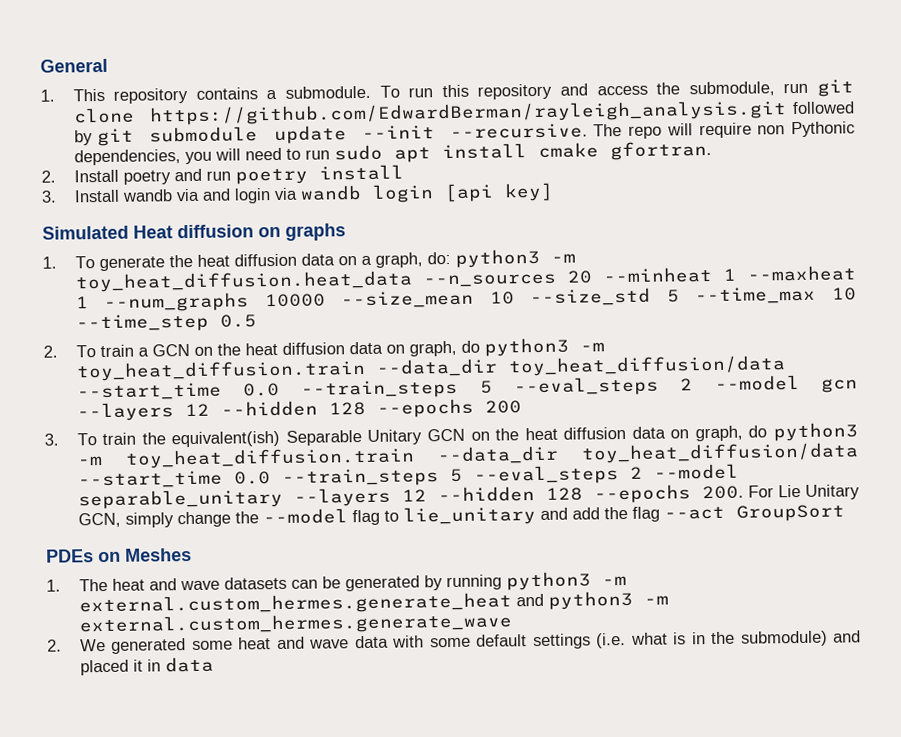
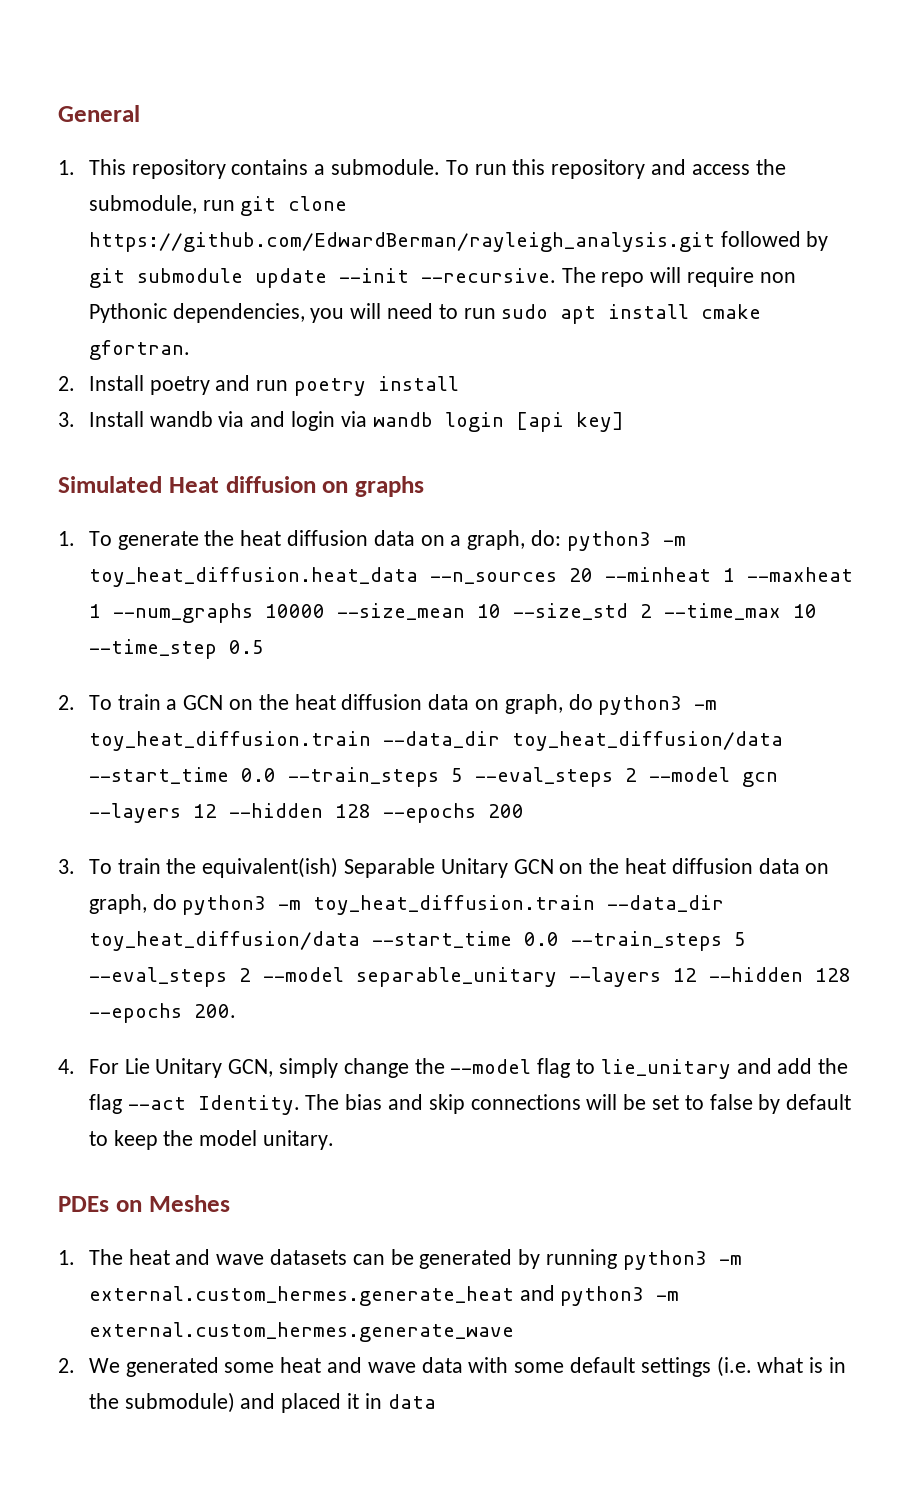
[666,289,680,303] 5 -> [639,604,652,618] 2
(744, 492) none -> [58,1059,75,1074] // 4.
[735,504,845,522] GroupSort -> [197,1094,852,1115] [88,1130,335,1150] Identity. The bias and skip connections will be set to false by default to keep the model unitary.

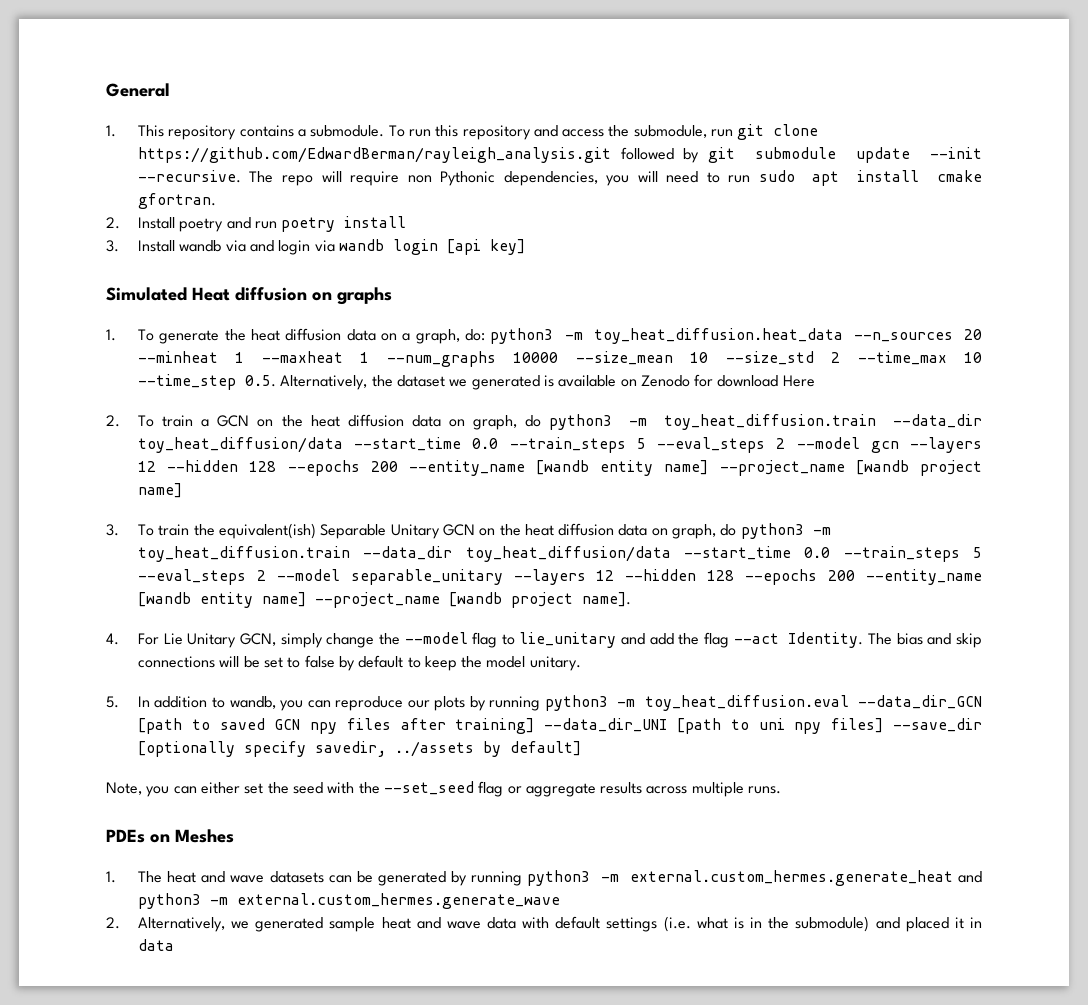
[228,640,264,654] 0.5 -> [244,374,815,390] 0.5. Alternatively, the dataset we generated is available on Zenodo for download Here
(524, 811) none -> [408,460,982,476] [137,483,182,498] --entity_name [wandb entity name] --project_name [wandb project name]
[193,1004,236,1018] 200. -> [828,569,983,585] [137,592,631,608] 200 --entity_name [wandb entity name] --project_name [wandb project name].
(335, 1140) none -> [106,695,983,711] [137,718,983,734] [137,741,581,757] [106,781,782,797] // 5. In addition to wandb, you can reproduce our plots by running python3 -m toy_heat_diffusion.eval --data_dir_GCN [path to saved GCN npy files after training] --data_dir_UNI [path to uni npy files] --save_dir [optionally specify savedir, ../assets by default] // Note, you can either set the seed with the --set_seed flag or aggregate results across multiple runs.
[88,1357,275,1377] We generated some -> [137,917,376,932] Alternatively, we generated sample
[514,1362,565,1373] some -> (550, 923) none

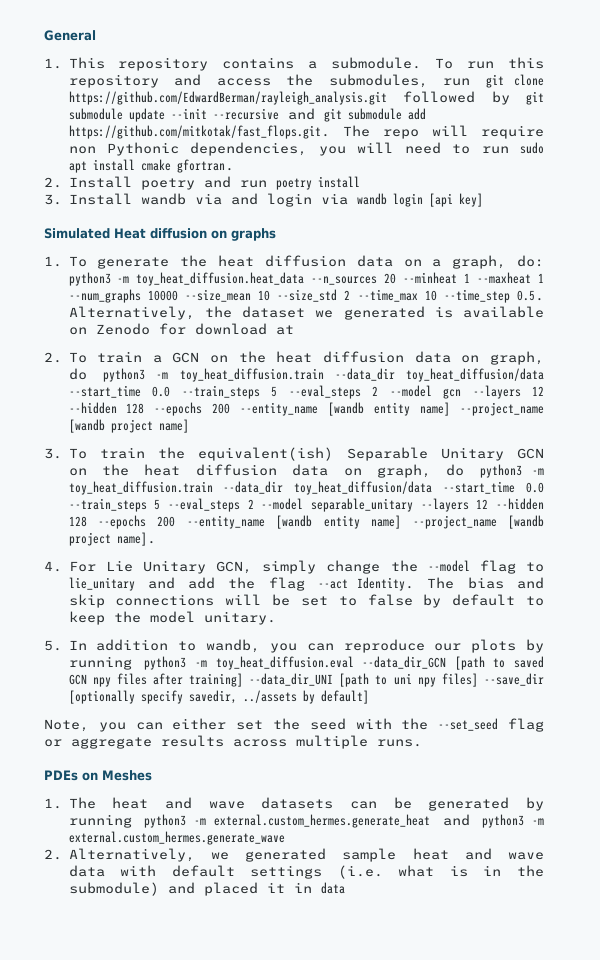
[633,125,707,138] submodule, -> [328,74,428,88] submodules,
[137,170,241,183] --recursive. -> [212,108,426,122] [68,125,330,139] --recursive and git submodule add https://github.com/mitkotak/fast_flops.git.
[782,375,815,387] Here -> [275,325,294,335] at

